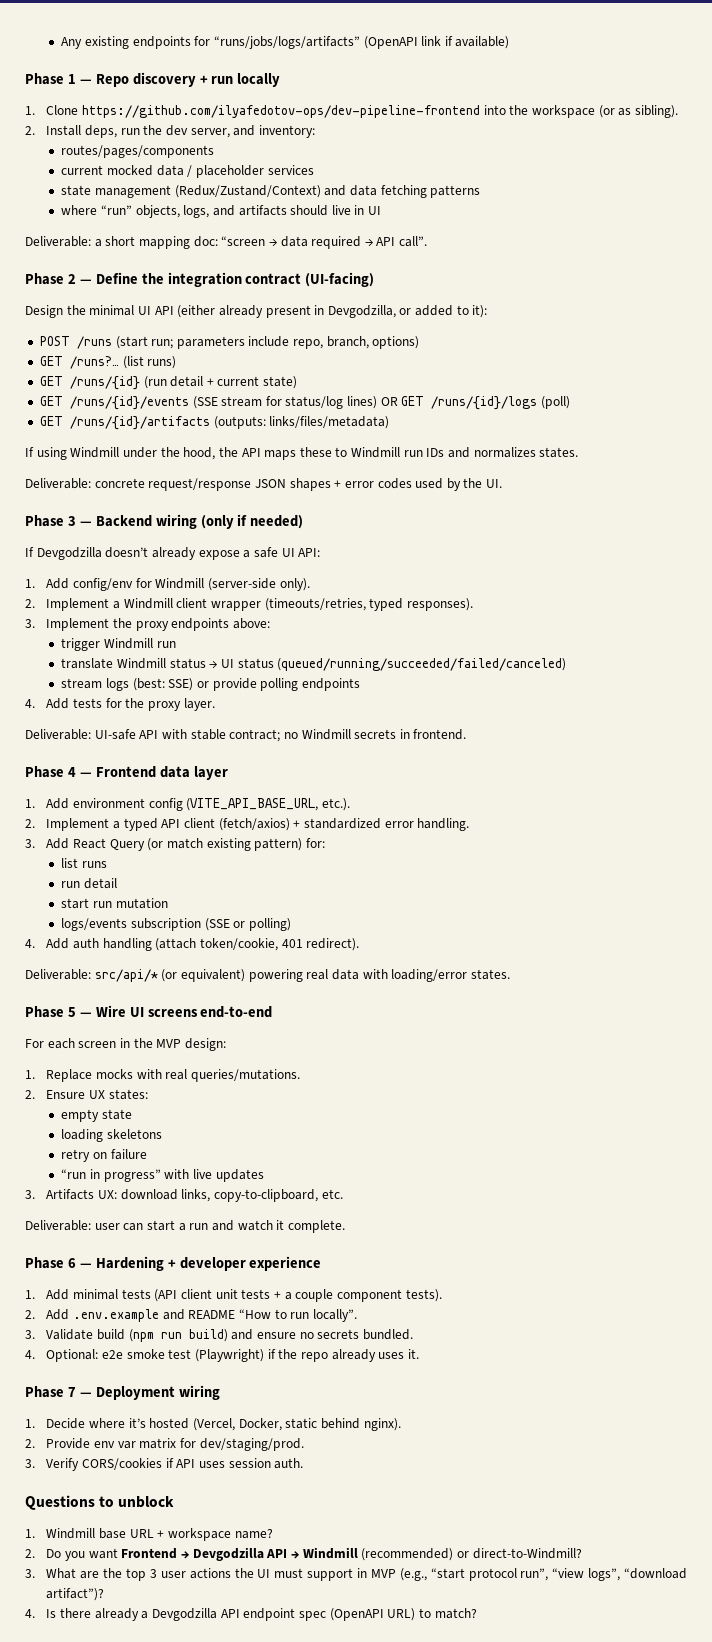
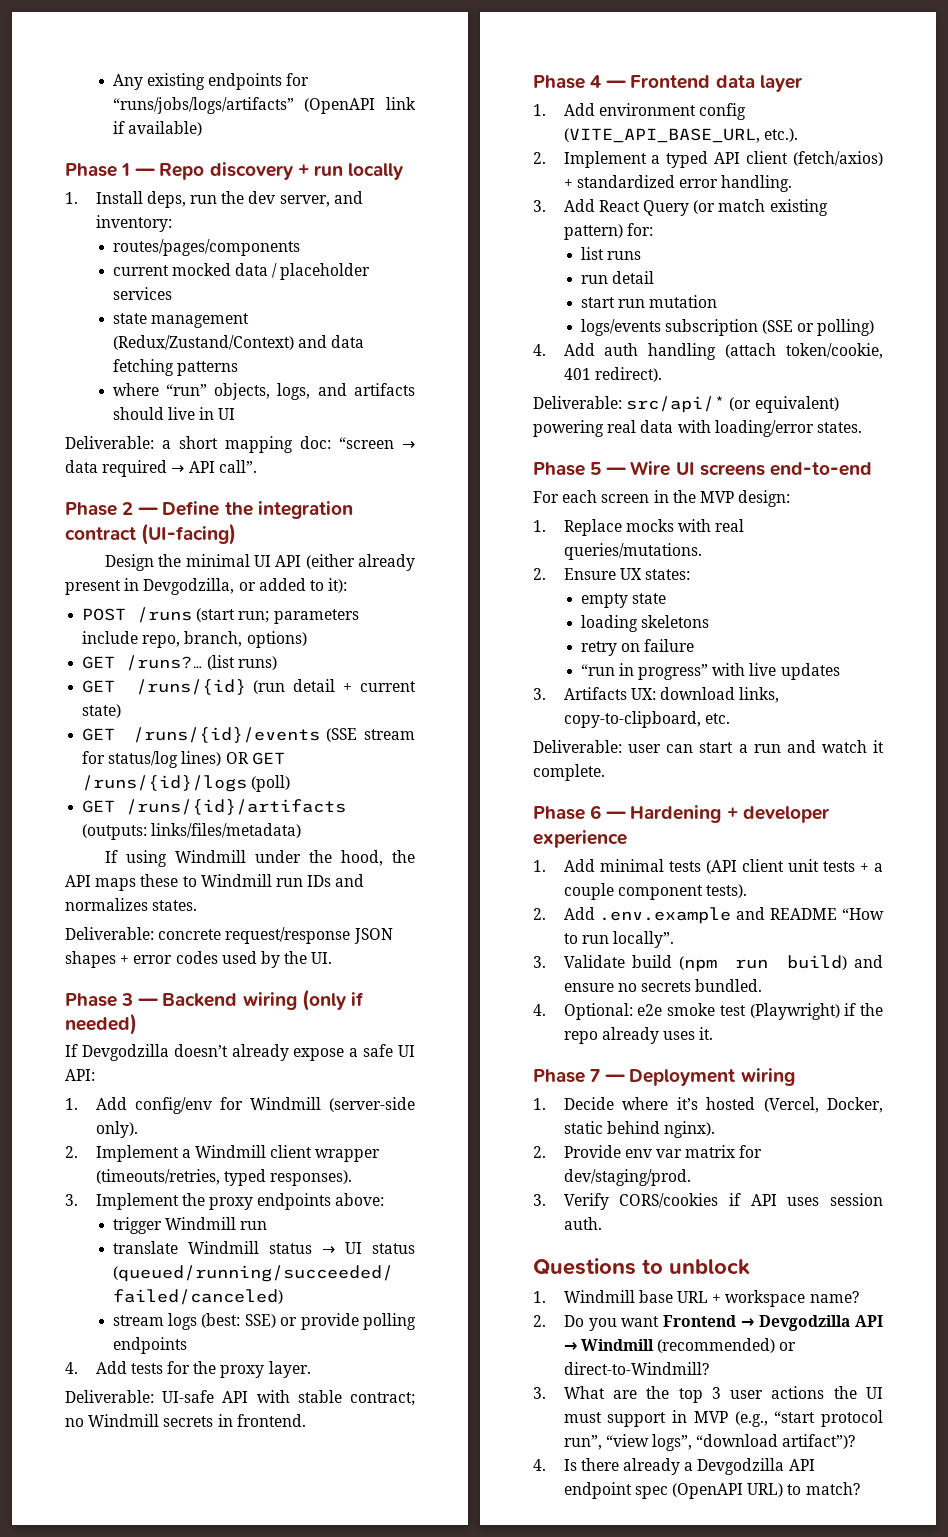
[46,105,678,118] [25,126,35,135] Clone https://github.com/ilyafedotov-ops/dev-pipeline-frontend into the workspace (or as sibling). // 2. -> (78, 198) none

